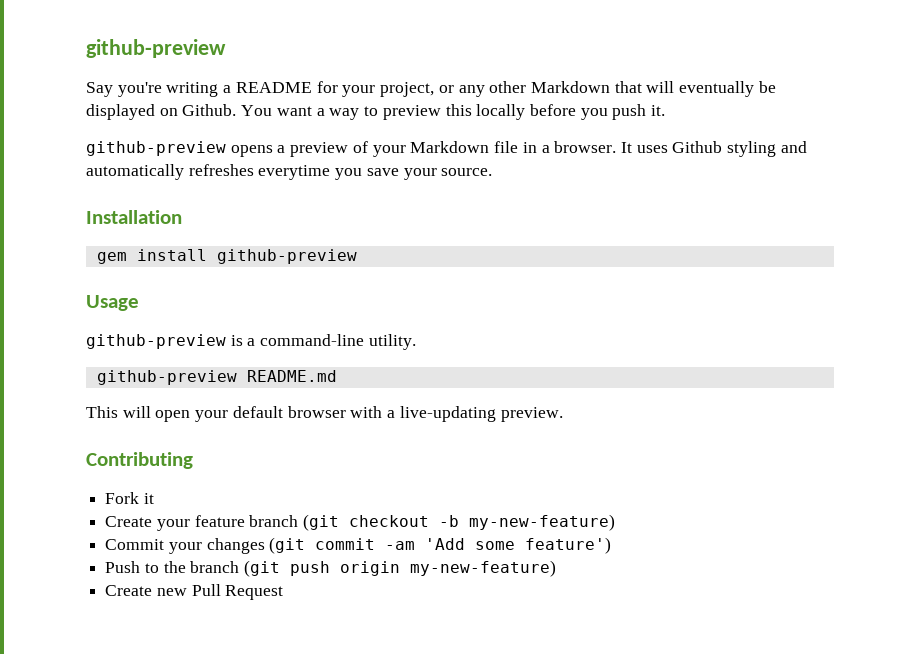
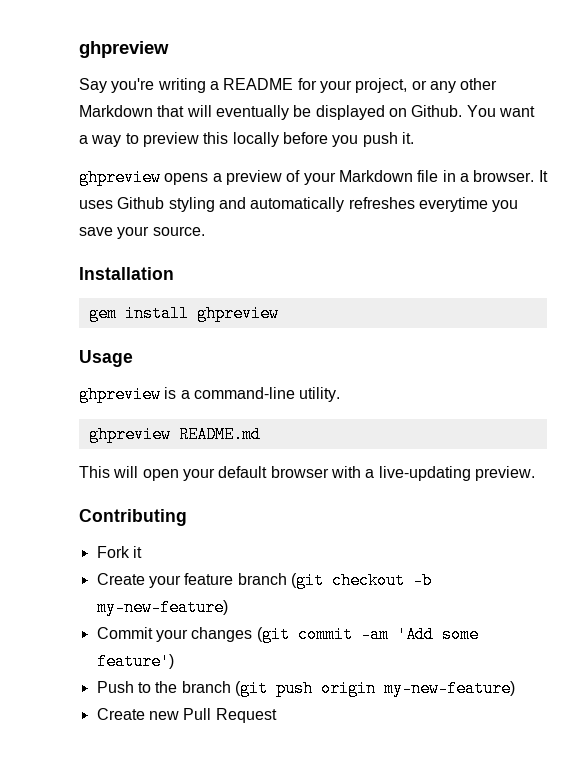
[86,39,226,58] github-preview -> [79,41,169,58] ghpreview
[86,141,226,156] github-preview -> [79,169,161,186] ghpreview
[216,249,357,264] github-preview -> [196,305,279,322] ghpreview
[86,334,226,349] github-preview -> [79,386,161,403] ghpreview
[96,370,237,385] github-preview -> [88,426,171,443] ghpreview

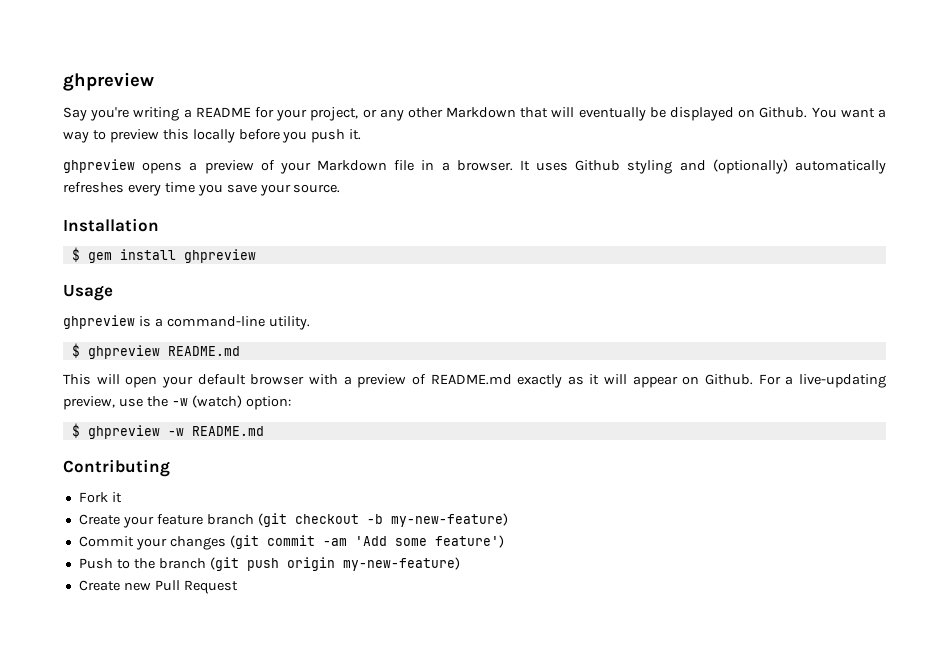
(246, 203) none -> [712,159,788,174] (optionally)
[418,197,488,212] everytime -> [127,182,195,196] every time
(174, 273) none -> [71,247,80,262] $
(341, 394) none -> [71,343,80,358] $
[378,466,535,481] live-updating preview. -> [357,374,886,388] [63,395,291,410] [71,423,264,439] preview of README.md exactly as it will appear on Github. For a live-updating preview, use the -w (watch) option: // $ ghpreview -w README.md

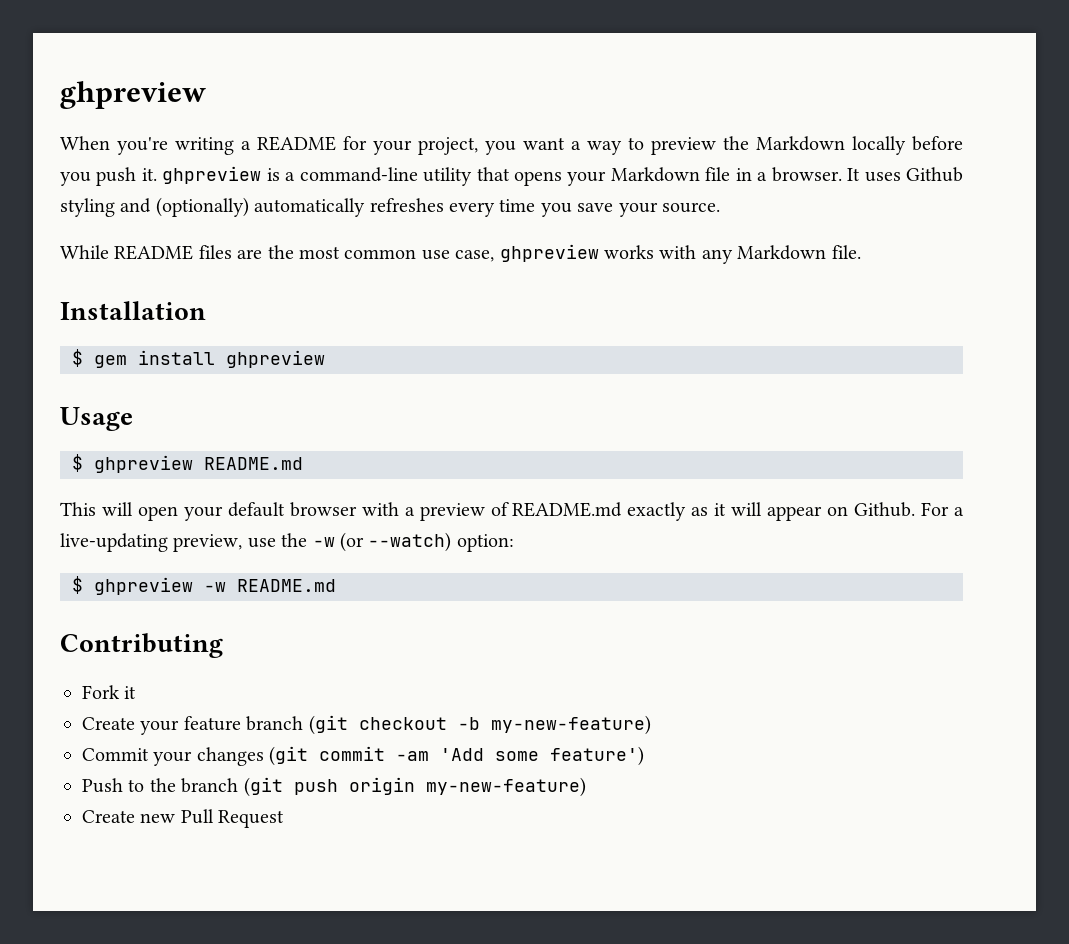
[63,72,154,91] [63,107,87,121] ghpreview // Say -> [60,81,206,109] [60,136,110,150] ghpreview // When
[362,107,837,121] or any other Markdown that will eventually be displayed on Github. You -> [485,141,516,155] you
[162,129,189,140] this -> [723,136,845,151] the Markdown
[63,159,275,174] // ghpreview opens a preview of -> [162,166,562,186] ghpreview is a command-line utility that opens
(341, 188) none -> [60,244,861,264] // While README files are the most common use case, ghpreview works with any Markdown file.
[63,315,310,330] // ghpreview is a command-line utility. -> (133, 419) none
[191,395,242,408] (watch) -> [340,532,452,552] (or --watch)

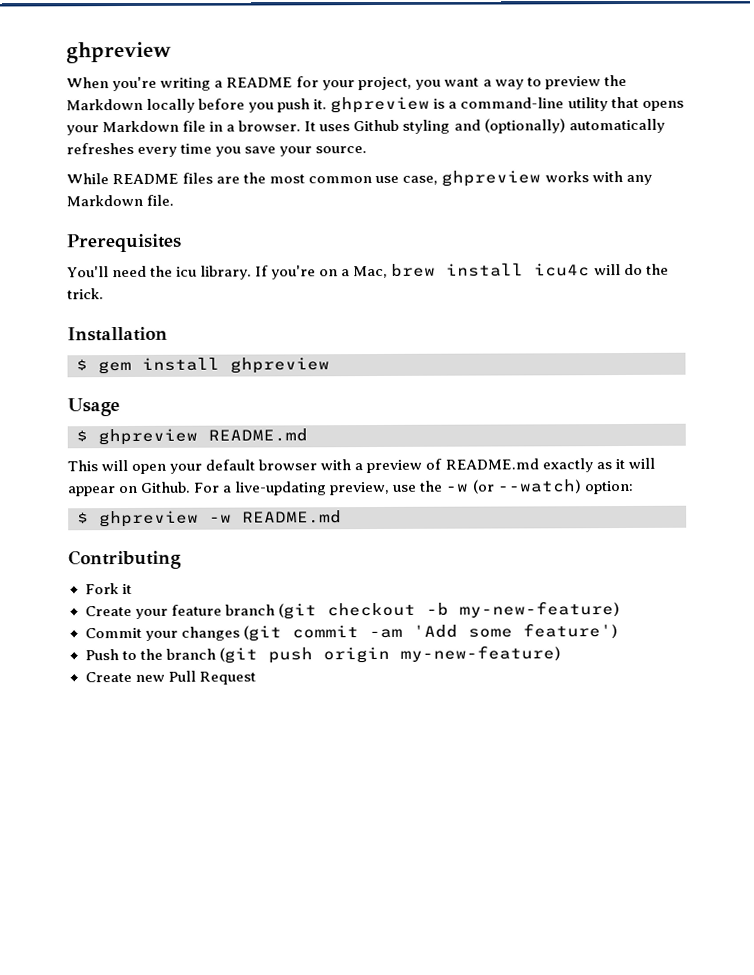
(861, 252) none -> [66,233,182,253] [67,263,669,280] [67,288,104,300] // Prerequisites // You'll need the icu library. If you're on a Mac, brew install icu4c will do the trick.

